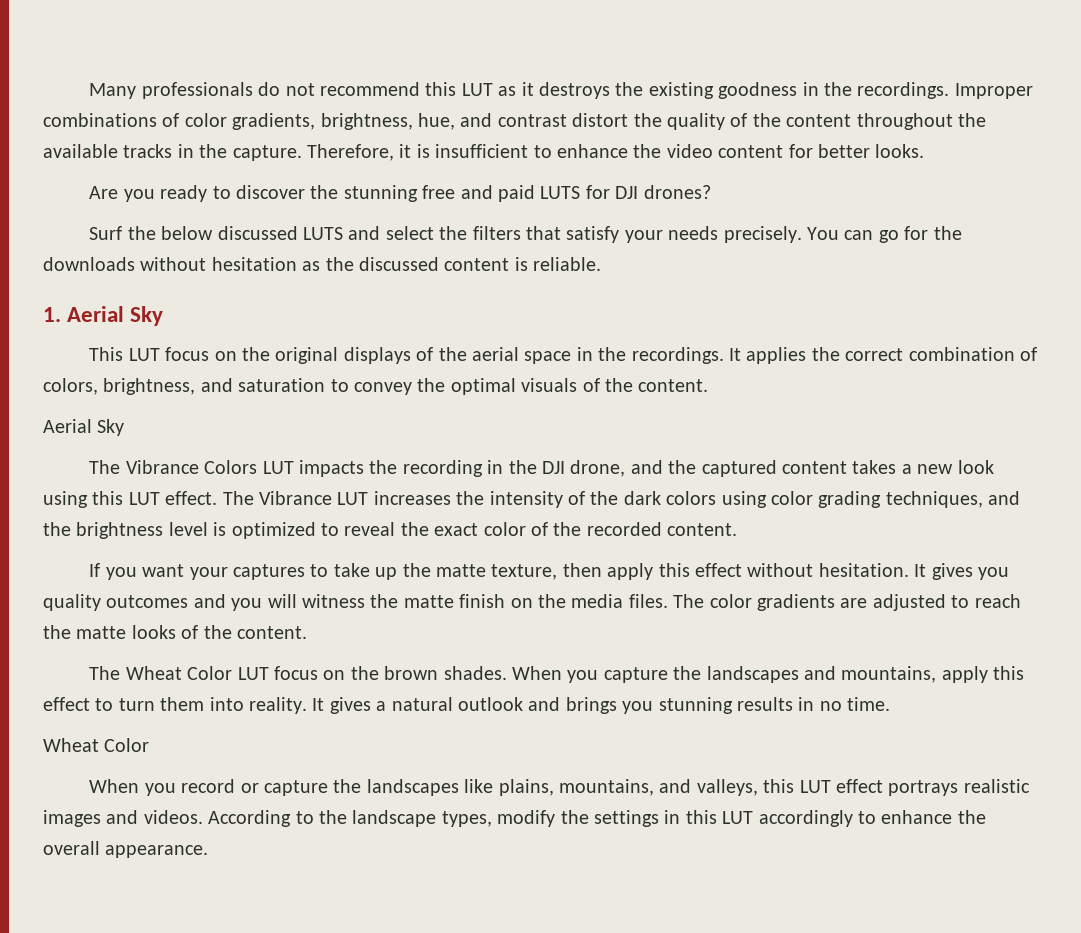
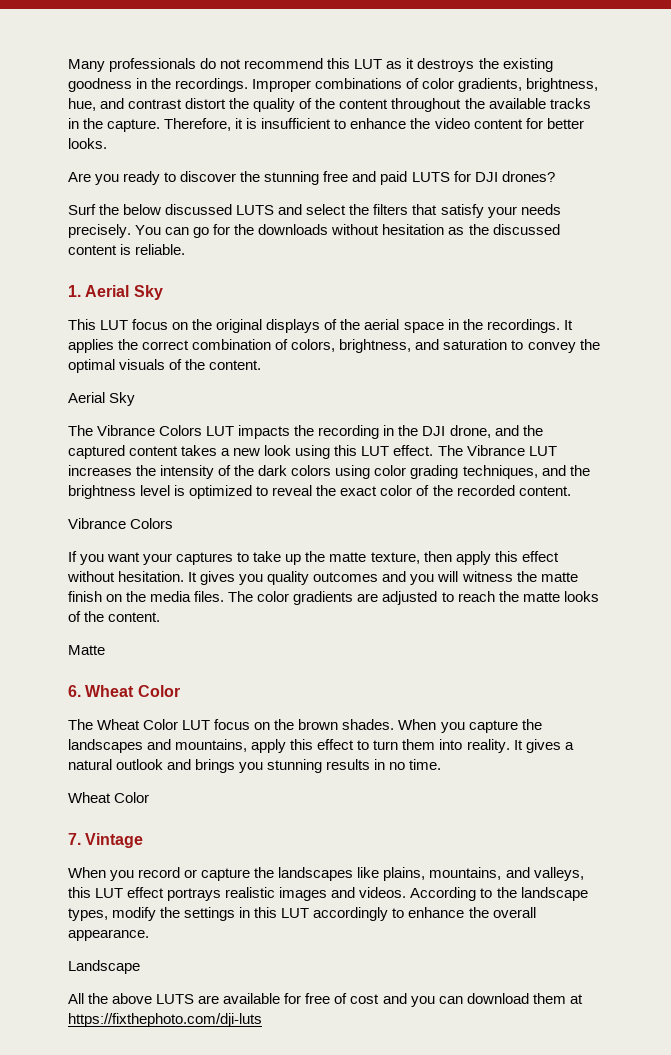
(738, 529) none -> [68,518,174,529] // Vibrance Colors
(307, 632) none -> [68,645,105,655] [68,685,180,697] // Matte // 6. Wheat Color
(150, 745) none -> [68,833,144,848] // 7. Vintage
(209, 851) none -> [68,960,140,974] [68,993,583,1007] [68,1013,262,1027] // Landscape // All the above LUTS are available for free of cost and you can download them at https://fixthephoto.com/dji-luts

